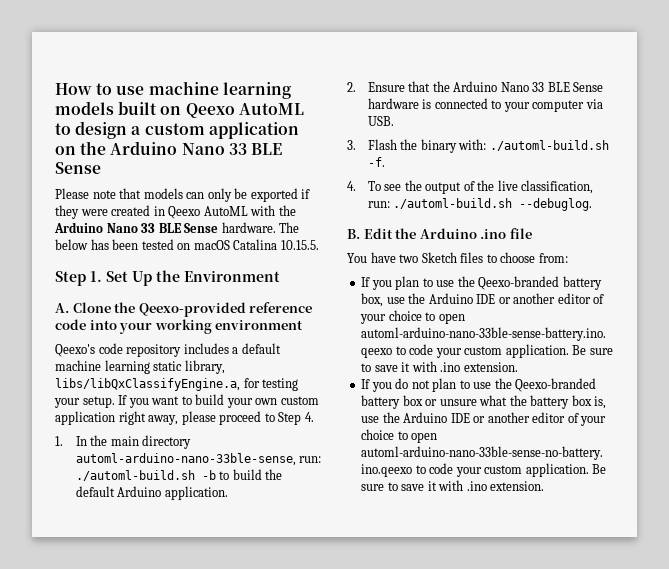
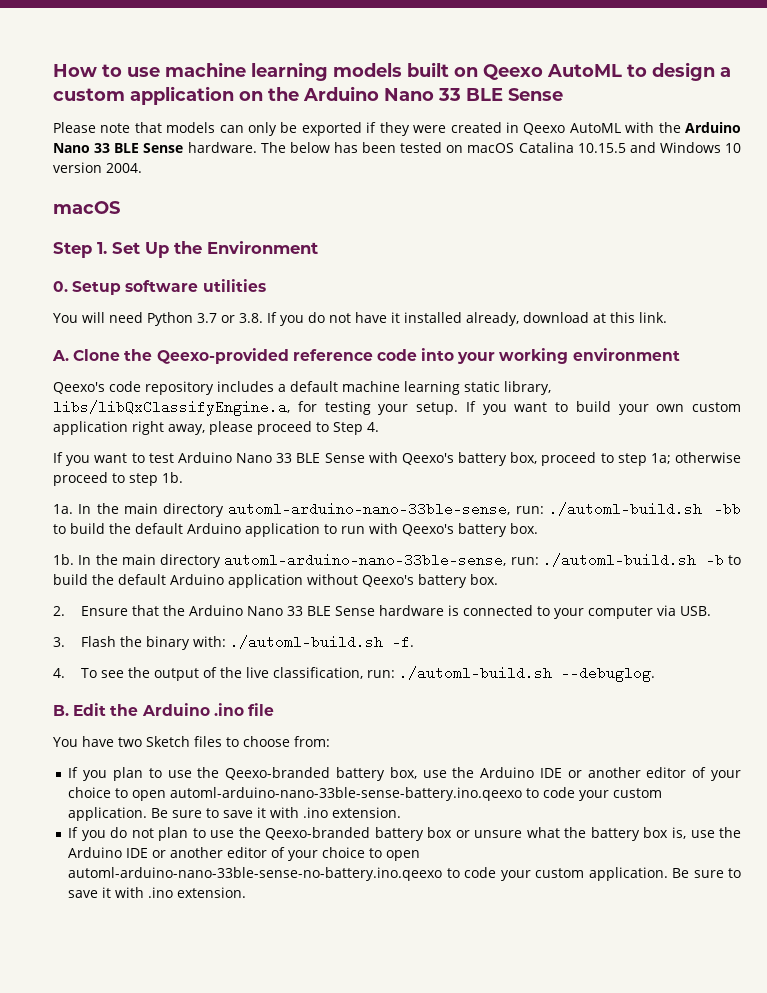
[280,240,319,250] 10.15.5. -> [577,142,741,153] [53,162,142,173] [53,201,120,214] 10.15.5 and Windows 10 version 2004. // macOS
(280, 276) none -> [53,279,266,295] [53,312,667,326] // 0. Setup software utilities // You will need Python 3.7 or 3.8. If you do not have it installed already, download at this link.
[55,436,63,446] 1. -> [53,452,741,466] [53,472,183,486] [53,502,741,517] [53,523,538,537] [53,554,74,565] If you want to test Arduino Nano 33 BLE Sense with Qeexo's battery box, proceed to step 1a; otherwise proceed to step 1b. // 1a. In the main directory automl-arduino-nano-33ble-sense, run: ./automl-build.sh -bb to build the default Arduino application to run with Qeexo's battery box. // 1b.
[164,486,228,500] application. -> [228,574,498,588] application without Qeexo's battery box.

